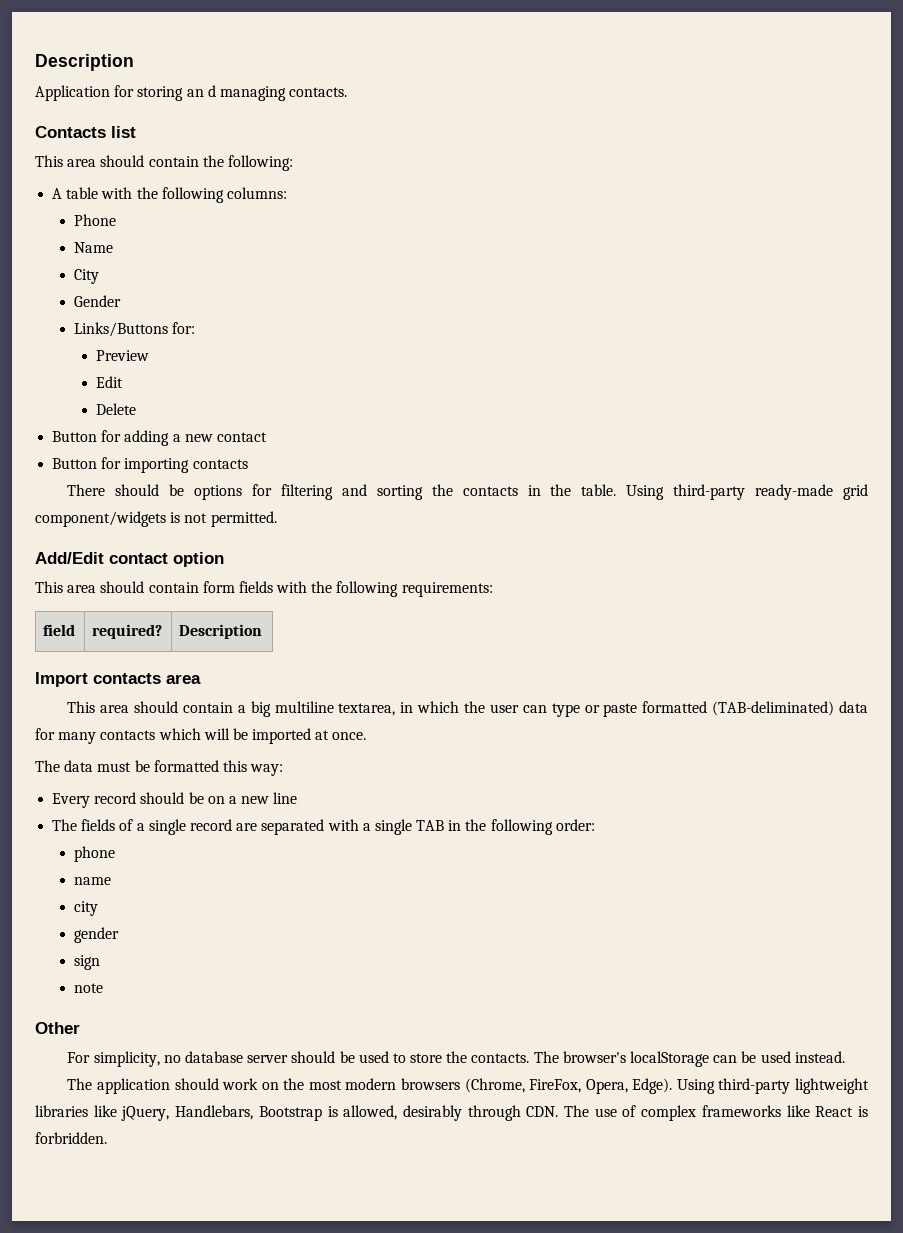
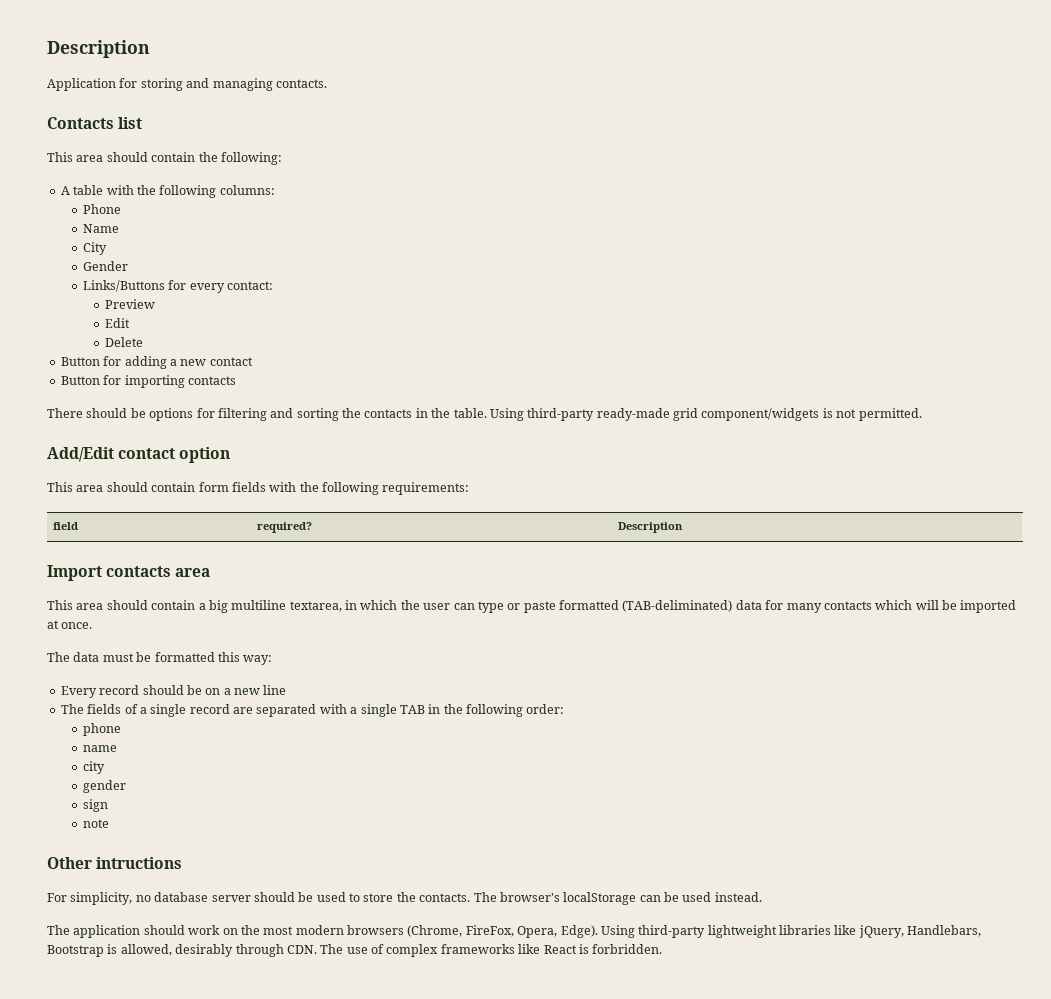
[186,85,216,97] an d -> [186,78,210,88] and
[172,322,196,334] for: -> [168,280,274,293] for every contact:
(80, 1028) none -> [96,857,183,869] intructions

